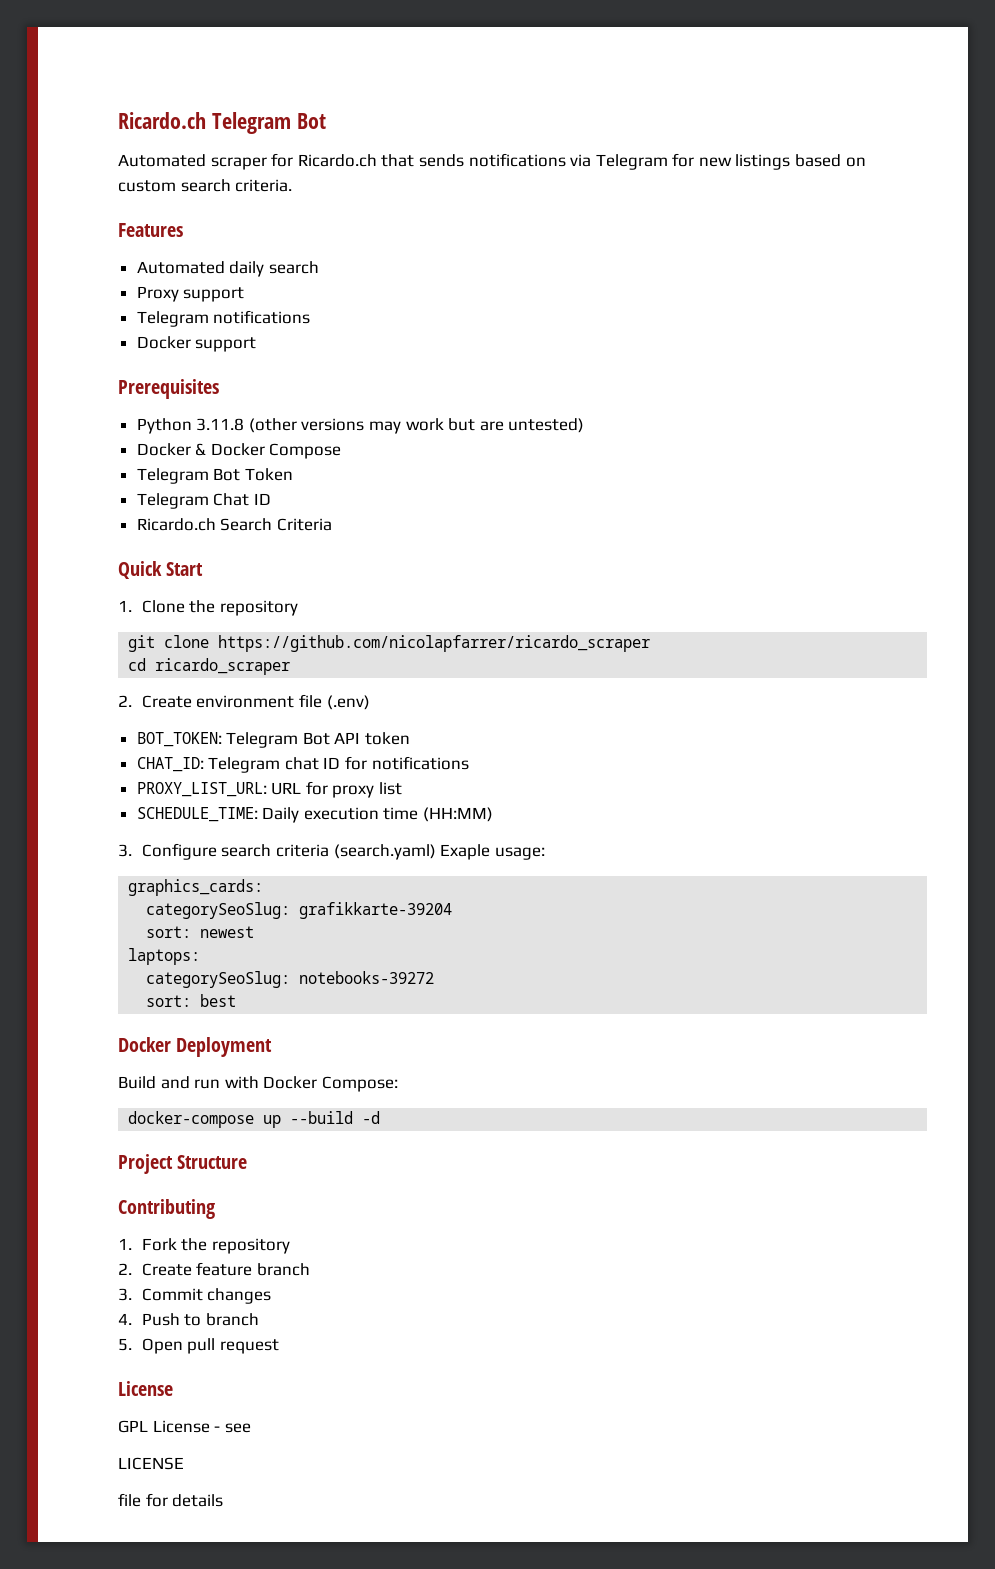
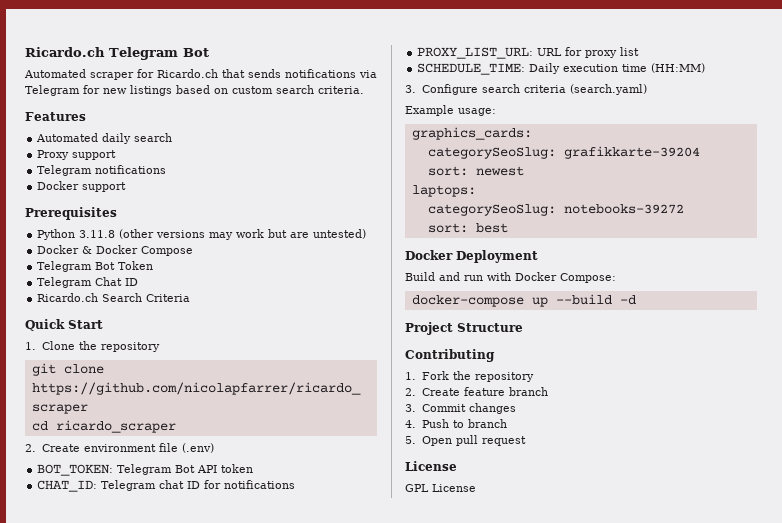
[440,844,491,860] Exaple -> [405,105,454,116] // Example
[214,1423,251,1433] [118,1457,184,1470] [118,1493,224,1507] - see // LICENSE // file for details -> (476, 488) none

